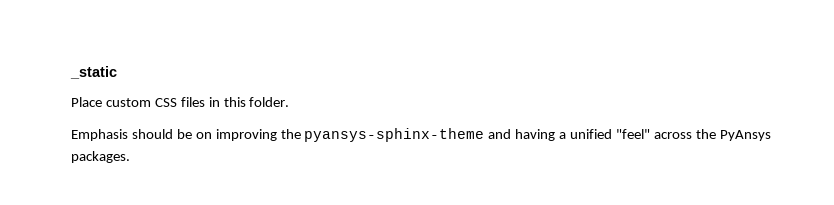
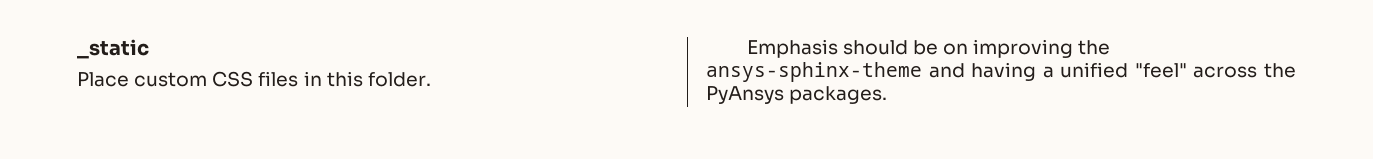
[304,128,485,142] pyansys-sphinx-theme -> [706,62,922,82] ansys-sphinx-theme

